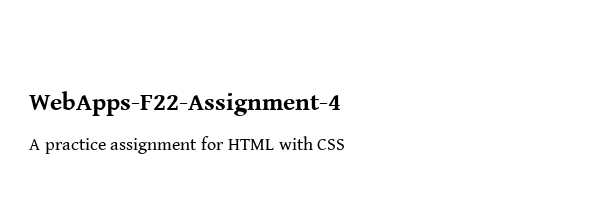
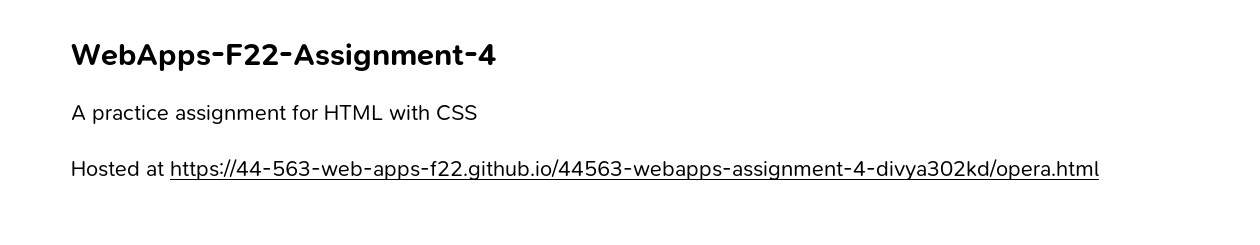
(346, 144) none -> [71,158,1099,181] // Hosted at https://44-563-web-apps-f22.github.io/44563-webapps-assignment-4-divya302kd/opera.html

